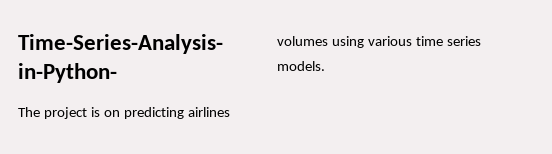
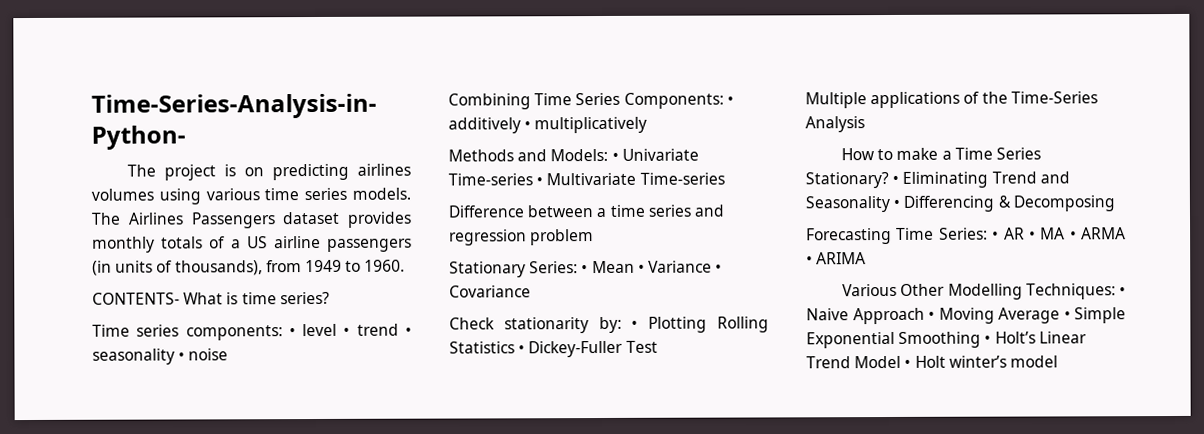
(325, 66) none -> [91,211,412,229] [92,235,412,253] [92,259,406,276] [92,291,330,305] [92,323,412,341] [92,348,229,365] [448,92,734,110] [448,116,648,134] [448,148,699,162] [448,172,725,186] [448,204,724,218] [449,229,595,246] [449,260,723,278] [449,285,531,298] [449,316,769,334] [449,340,658,358] [805,91,1098,109] [805,116,865,133] [841,147,1042,161] [805,171,1070,189] [805,195,1115,213] [806,227,1126,245] [806,252,867,265] [842,283,1126,300] [806,307,1126,325] [806,331,1087,349] [806,355,1058,369] The Airlines Passengers dataset provides monthly totals of a US airline passengers (in units of thousands), from 1949 to 1960. // CONTENTS- What is time series? // Time series components: • level • trend • seasonality • noise // Combining Time Series Components: • additively • multiplicatively // Methods and Models: • Univariate Time-series • Multivariate Time-series // Difference between a time series and regression problem // Stationary Series: • Mean • Variance • Covariance // Check stationarity by: • Plotting Rolling Statistics • Dickey-Fuller Test // Multiple applications of the Time-Series Analysis // How to make a Time Series Stationary? • Eliminating Trend and Seasonality • Differencing & Decomposing // Forecasting Time Series: • AR • MA • ARMA • ARIMA // Various Other Modelling Techniques: • Naive Approach • Moving Average • Simple Exponential Smoothing • Holt’s Linear Trend Model • Holt winter’s model

